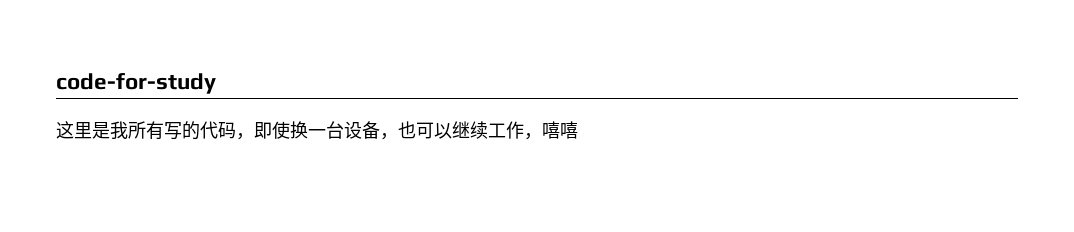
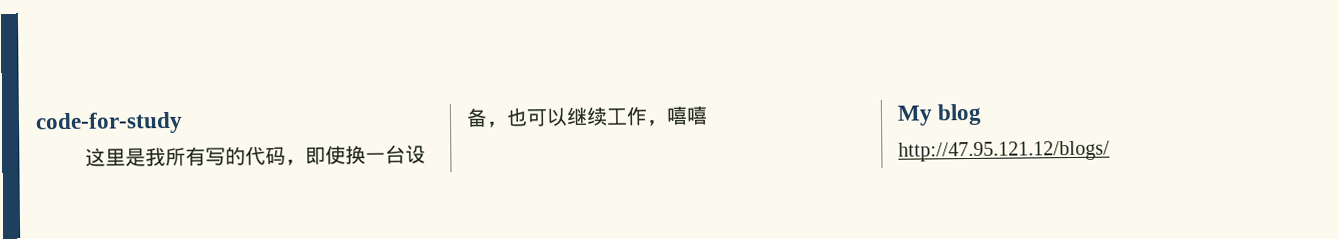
(578, 130) none -> [897,103,983,126] [898,140,1110,162] // My blog // http://47.95.121.12/blogs/

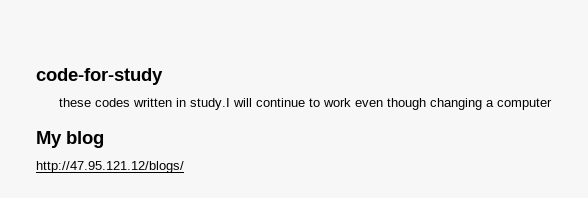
[85,144,427,167] [466,105,708,128] 这里是我所有写的代码，即使换一台设备，也可以继续工作，嘻嘻 -> [58,98,552,110] these codes written in study.I will continue to work even though changing a computer

